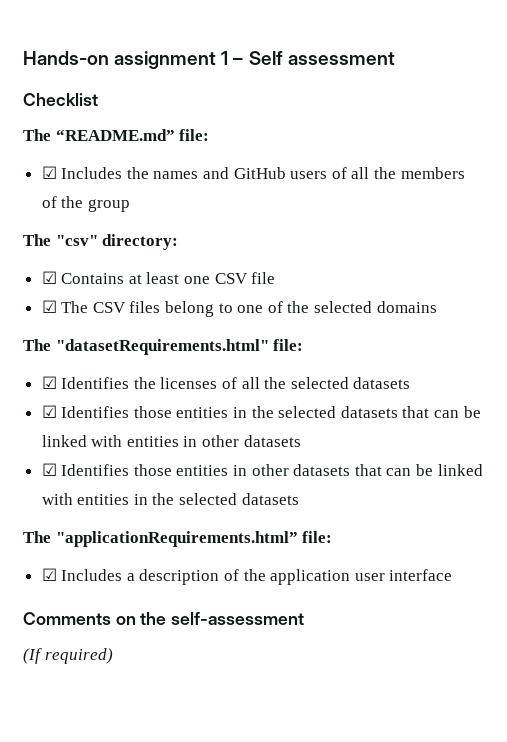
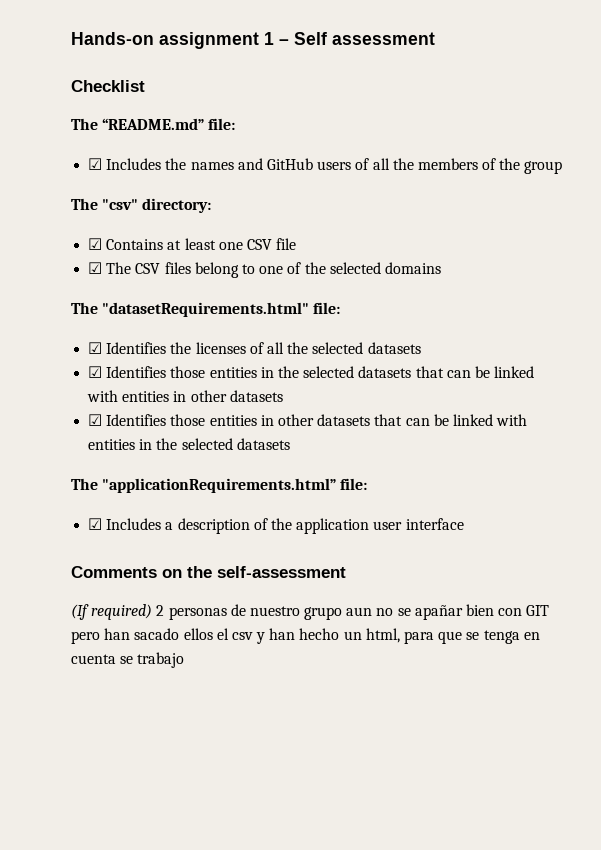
(113, 656) none -> [156,604,550,620] [71,628,540,644] [71,652,185,668] 2 personas de nuestro grupo aun no se apañar bien con GIT pero han sacado ellos el csv y han hecho un html, para que se tenga en cuenta se trabajo

